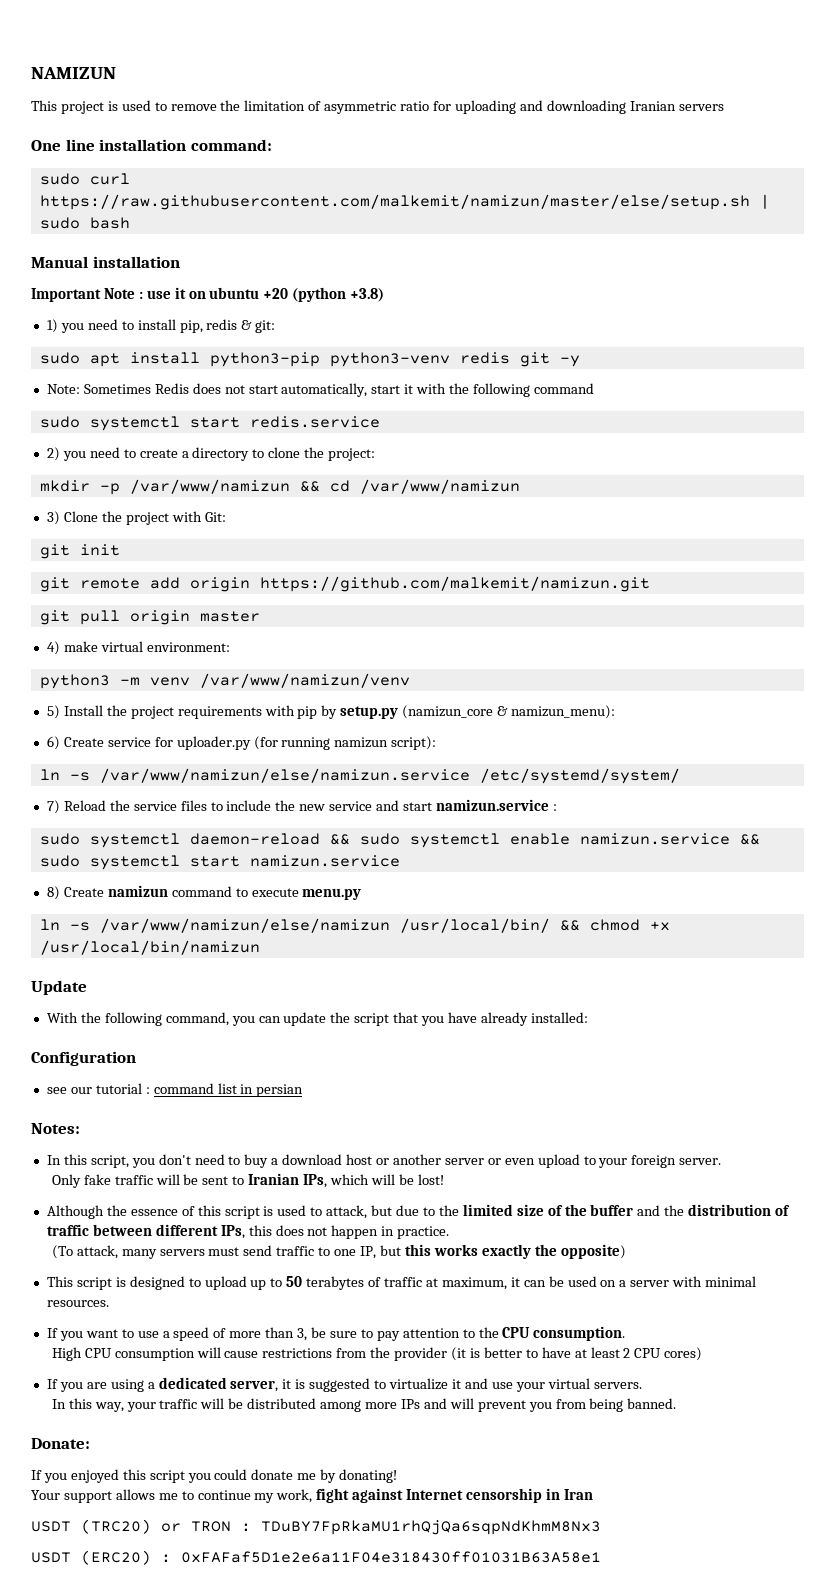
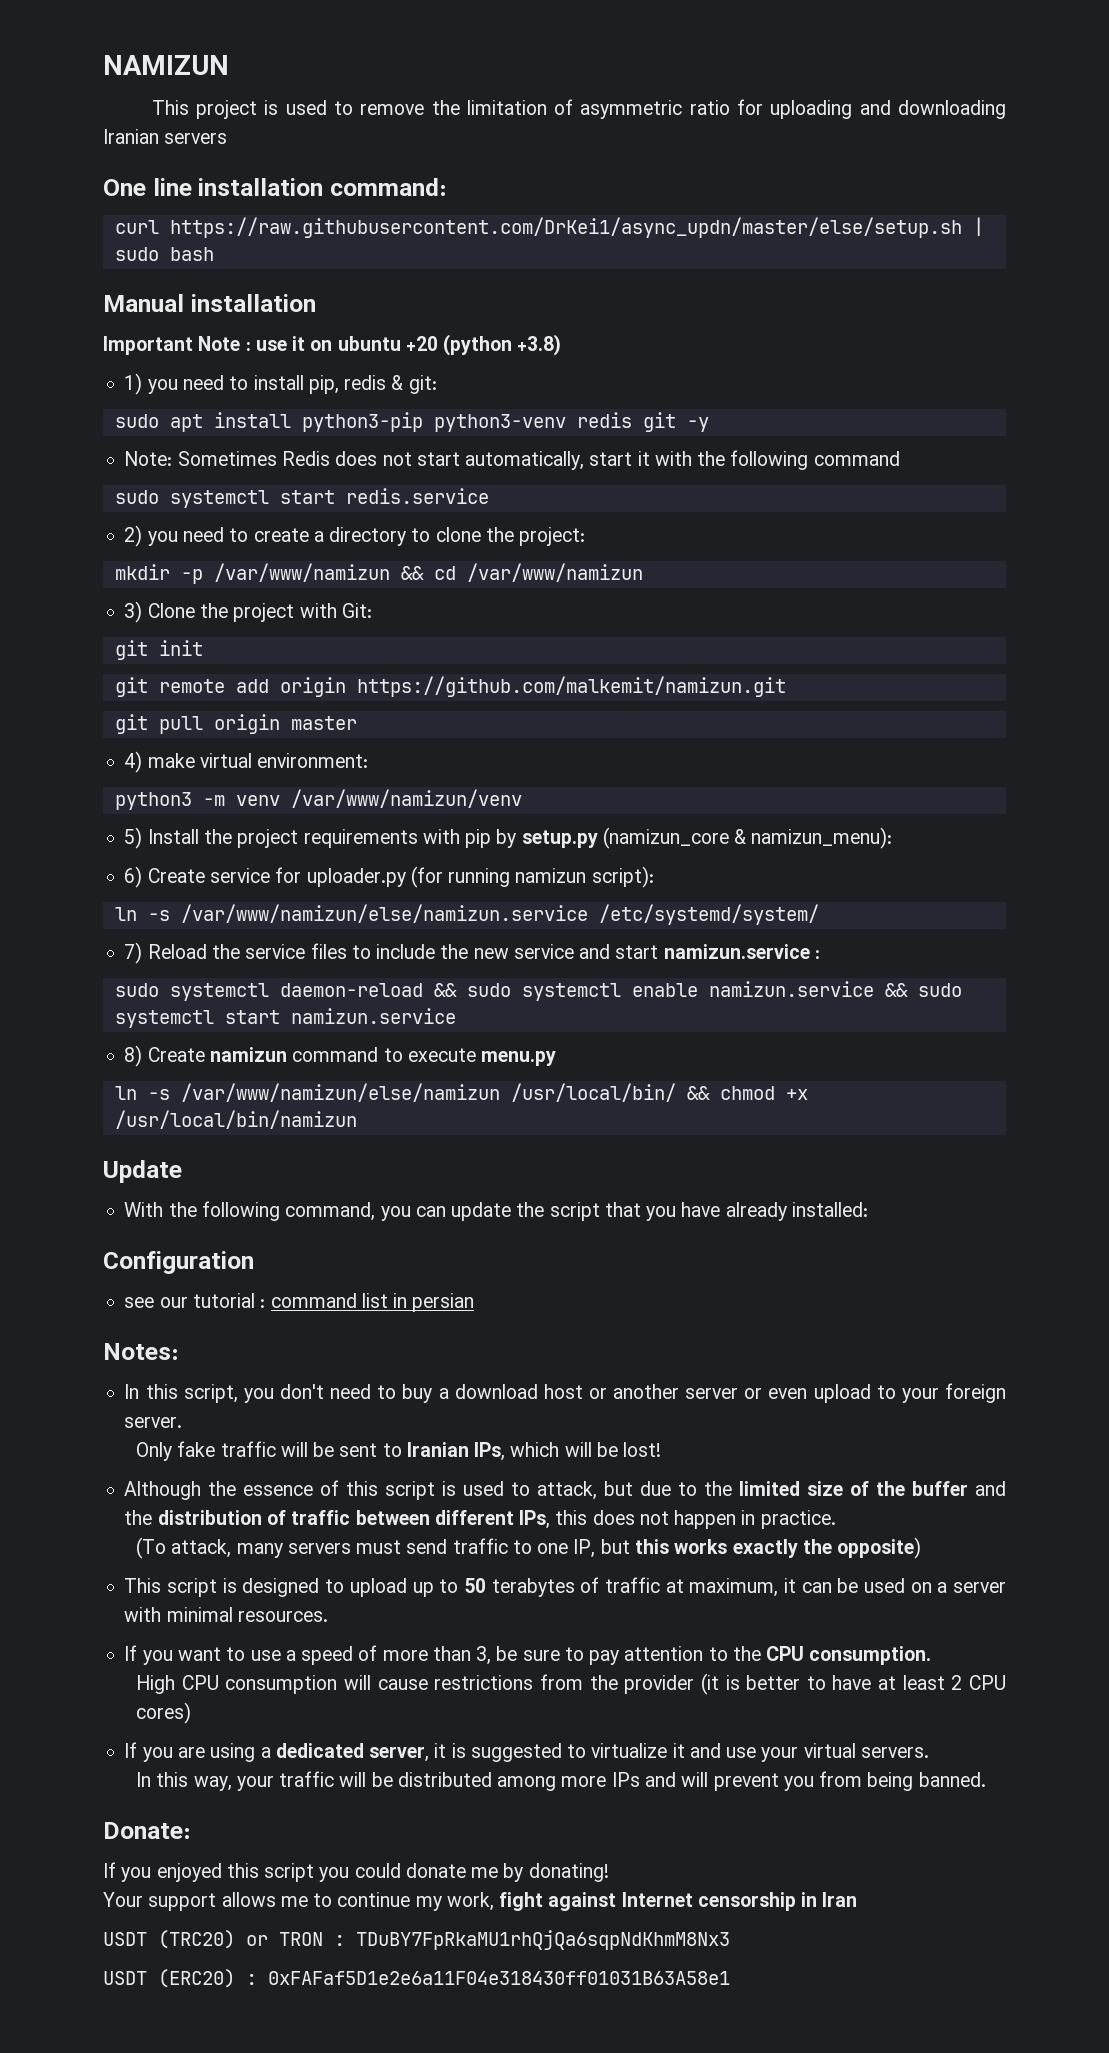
[39,173,130,185] [39,194,750,210] sudo curl https://raw.githubusercontent.com/malkemit/namizun/master/else/setup.sh -> [114,217,962,238] curl https://raw.githubusercontent.com/DrKei1/async_updn/master/else/setup.sh

